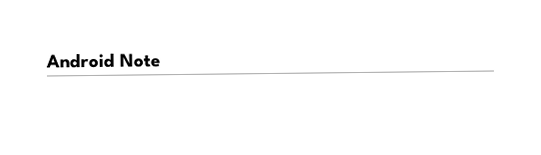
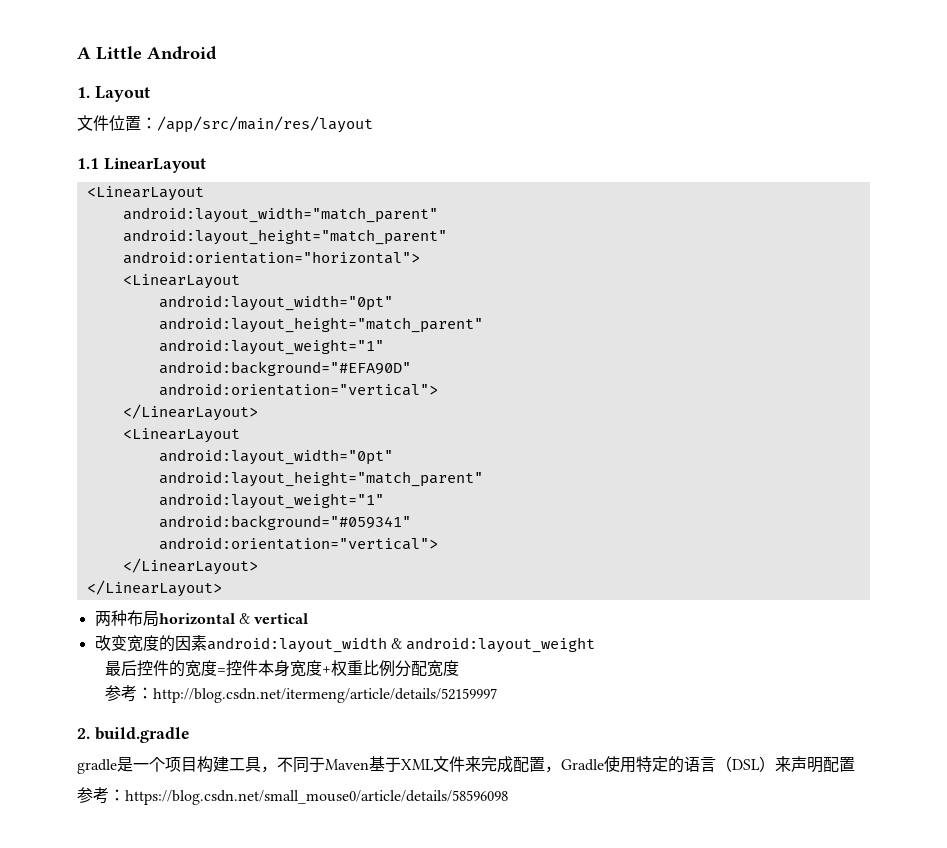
(45, 60) none -> [77,46,142,60] A Little
[119,53,161,68] Note -> [77,86,150,102] [77,115,373,133] [77,158,206,173] [86,186,204,201] [122,207,438,223] [122,229,447,245] [122,251,420,264] [122,274,240,289] [158,295,393,311] [158,317,483,333] [158,339,384,355] [158,361,411,376] [158,383,438,396] [122,404,258,421] [122,428,240,443] [158,449,393,465] [158,471,483,487] [158,493,384,509] [158,515,411,530] [158,537,438,550] [122,558,258,575] [86,580,222,597] [94,610,309,627] [94,635,596,653] [104,660,459,677] [104,685,497,703] [77,727,190,743] [77,756,855,774] [77,787,508,805] // 1. Layout // 文件位置：/app/src/main/res/layout // 1.1 LinearLayout // <LinearLayout // android:layout_width="match_parent" // android:layout_height="match_parent" // android:orientation="horizontal"> // <LinearLayout // android:layout_width="0pt" // android:layout_height="match_parent" // android:layout_weight="1" // android:background="#EFA90D" // android:orientation="vertical"> // </LinearLayout> // <LinearLayout // android:layout_width="0pt" // android:layout_height="match_parent" // android:layout_weight="1" // android:background="#059341" // android:orientation="vertical"> // </LinearLayout> // </LinearLayout> // 两种布局horizontal & vertical // 改变宽度的因素android:layout_width & android:layout_weight // 最后控件的宽度=控件本身宽度+权重比例分配宽度 // 参考：http://blog.csdn.net/itermeng/article/details/52159997 // 2. build.gradle // gradle是一个项目构建工具，不同于Maven基于XML文件来完成配置，Gradle使用特定的语言（DSL）来声明配置 // 参考：https://blog.csdn.net/small_mouse0/article/details/58596098

